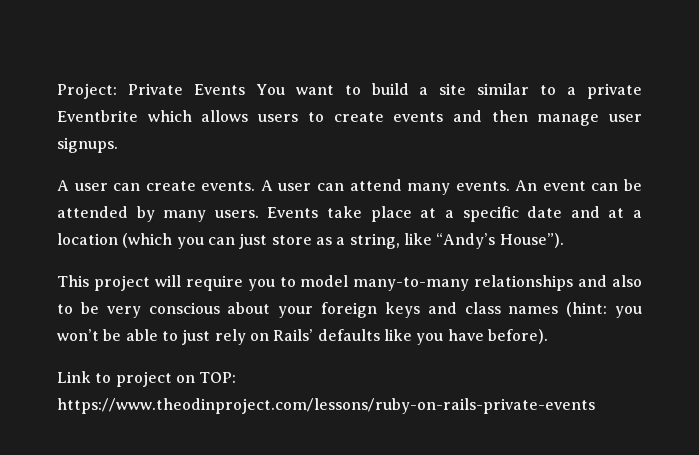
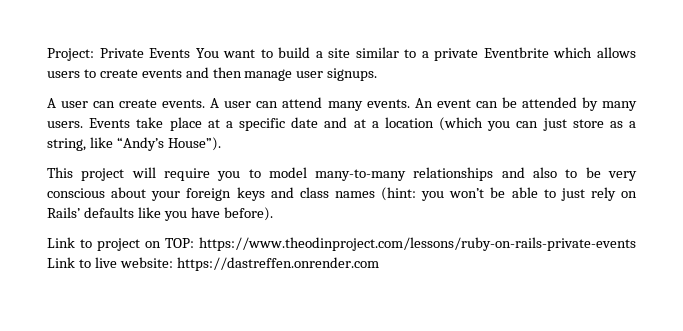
(595, 406) none -> [47,257,379,271] Link to live website: https://dastreffen.onrender.com

